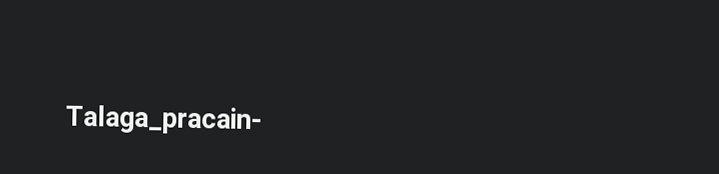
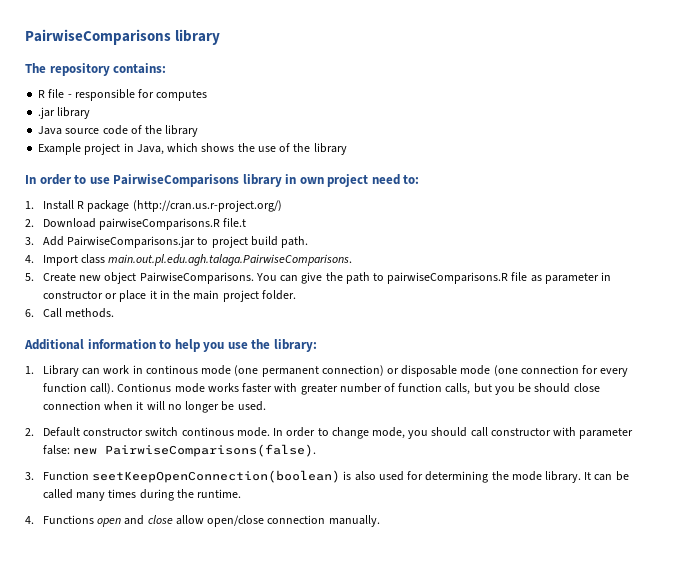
[65,104,263,136] Talaga_pracain- -> [25,29,221,45] [25,63,167,76] [38,89,208,101] [38,107,91,119] [38,125,199,137] [38,143,347,155] [25,174,420,187] [25,200,282,212] [25,218,247,230] [25,236,309,248] [25,254,353,266] [25,272,612,284] [42,290,296,302] [25,308,115,318] [24,339,317,352] [25,365,629,377] [42,383,600,395] [42,401,266,413] [25,427,634,439] [42,444,317,457] [25,470,629,483] [42,489,242,501] [25,515,380,527] PairwiseComparisons library // The repository contains: // R file - responsible for computes // .jar library // Java source code of the library // Example project in Java, which shows the use of the library // In order to use PairwiseComparisons library in own project need to: // 1. Install R package (http://cran.us.r-project.org/) // 2. Download pairwiseComparisons.R file.t // 3. Add PairwiseComparisons.jar to project build path. // 4. Import class main.out.pl.edu.agh.talaga.PairwiseComparisons. // 5. Create new object PairwiseComparisons. You can give the path to pairwiseComparisons.R file as parameter in constructor or place it in the main project folder. // 6. Call methods. // Additional information to help you use the library: // 1. Library can work in continous mode (one permanent connection) or disposable mode (one connection for every function call). Contionus mode works faster with greater number of function calls, but you be should close connection when it will no longer be used. // 2. Default constructor switch continous mode. In order to change mode, you should call constructor with parameter false: new PairwiseComparisons(false). // 3. Function seetKeepOpenConnection(boolean) is also used for determining the mode library. It can be called many times during the runtime. // 4. Functions open and close allow open/close connection manually.

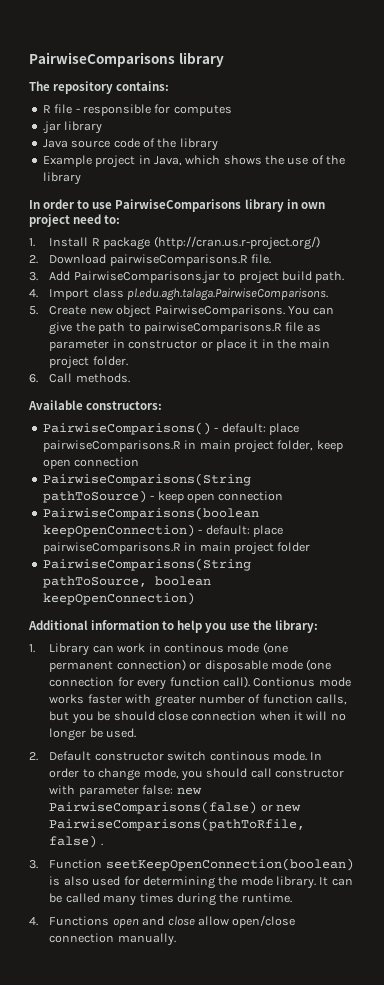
[223,218,247,227] file.t -> [251,254,272,264] file.
[108,254,353,266] main.out.pl.edu.agh.talaga.PairwiseComparisons. -> [127,288,329,301] pl.edu.agh.talaga.PairwiseComparisons.
(115, 313) none -> [28,400,163,410] [42,422,299,435] [42,440,343,453] [42,457,140,469] [42,473,251,486] [42,490,284,503] [42,507,259,520] [42,524,283,537] [42,542,311,555] [42,558,251,571] [42,576,211,588] [42,592,195,605] // Available constructors: // PairwiseComparisons() - default: place pairwiseComparisons.R in main project folder, keep open connection // PairwiseComparisons(String pathToSource) - keep open connection // PairwiseComparisons(boolean keepOpenConnection) - default: place pairwiseComparisons.R in main project folder // PairwiseComparisons(String pathToSource, boolean keepOpenConnection)
[105,444,317,457] PairwiseComparisons(false). -> [49,801,302,814] [49,818,306,831] [49,835,103,848] PairwiseComparisons(false) or new PairwiseComparisons(pathToRfile, false) .

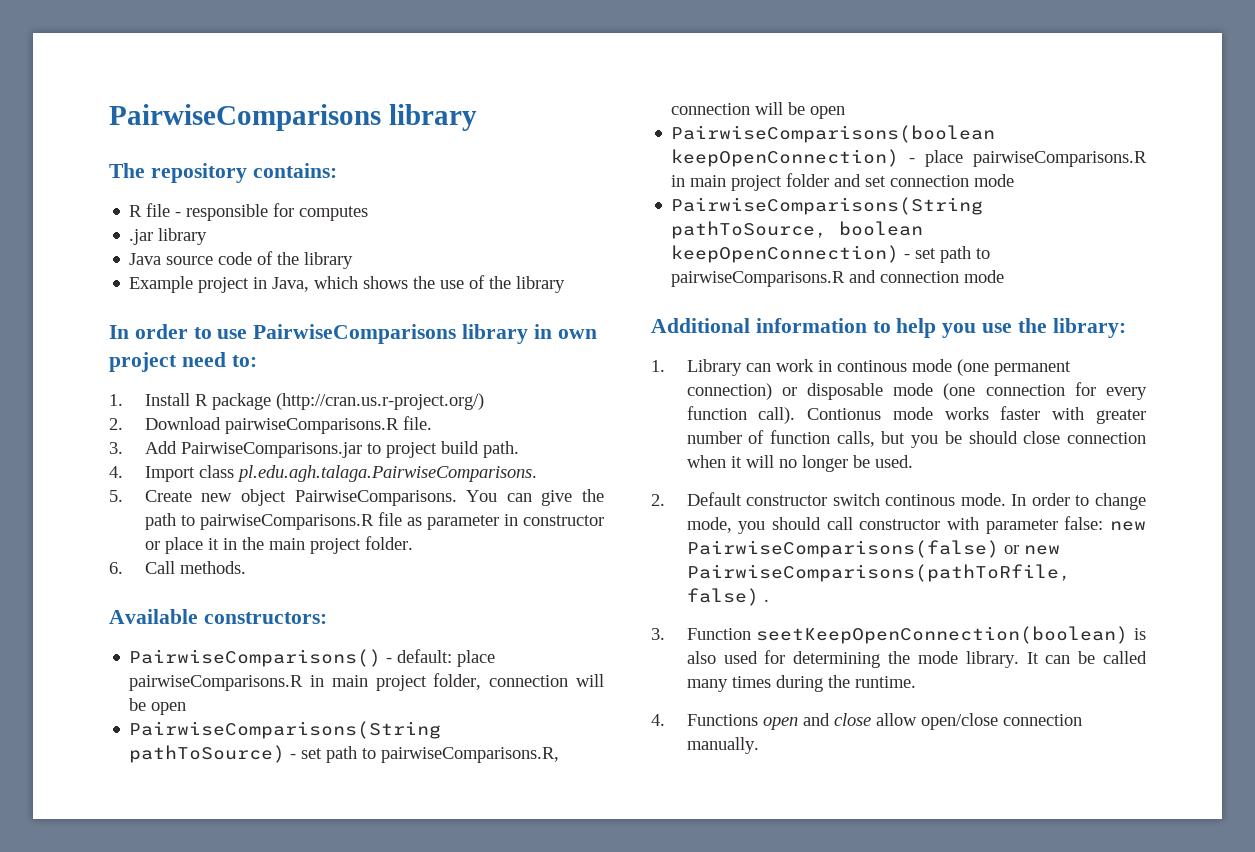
[316,440,343,452] [42,457,140,469] keep open connection -> [489,674,604,687] [129,698,187,715] connection will be open
[157,491,284,503] keep open connection -> [301,746,560,763] [671,102,846,119] set path to pairwiseComparisons.R, connection will be open
[205,525,250,535] default: -> (916, 160) none
(311, 547) none -> [834,174,1015,187] and set connection mode
(195, 598) none -> [904,246,991,263] [671,270,1005,287] - set path to pairwiseComparisons.R and connection mode

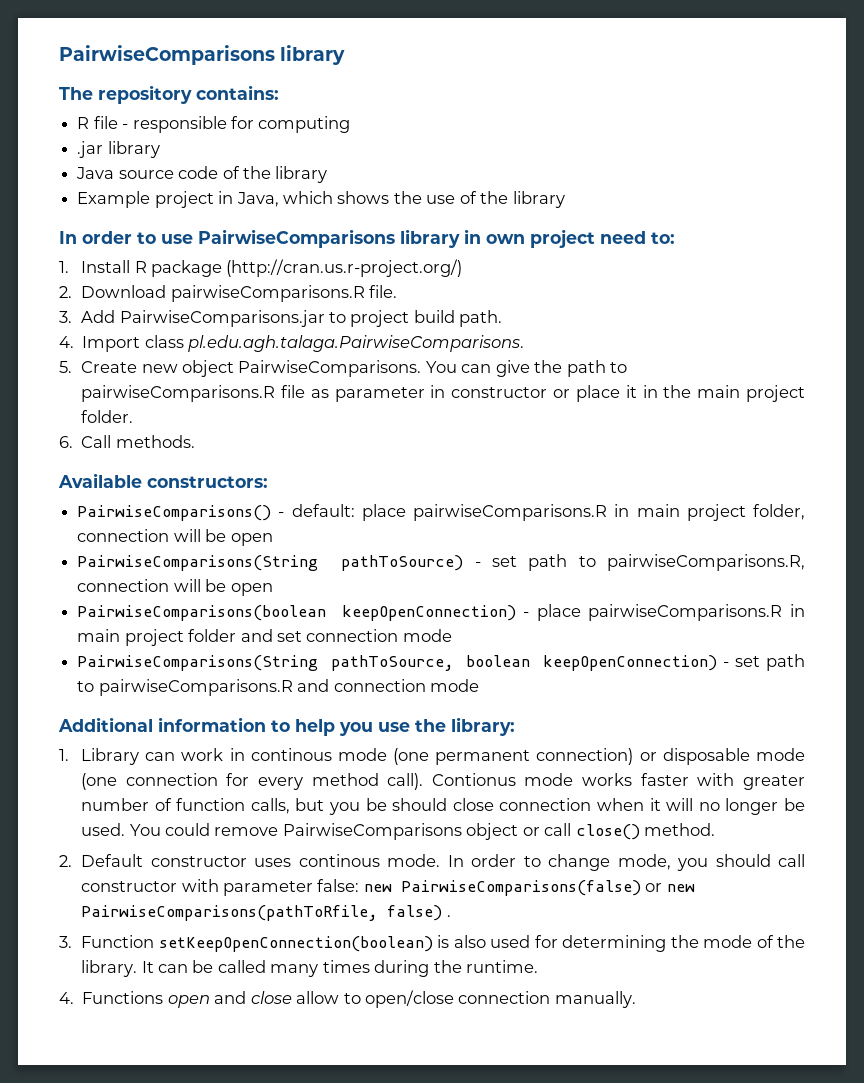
[299,206,369,221] computes -> [258,116,351,133] computing
[686,406,747,420] function -> [311,773,379,786] method
(913, 461) none -> [129,823,716,840] You could remove PairwiseComparisons object or call close() method.
[832,493,880,506] switch -> [254,858,292,867] uses
[756,626,1129,644] seetKeepOpenConnection(boolean) -> [158,936,433,952] setKeepOpenConnection(boolean)
(958, 657) none -> [756,935,806,948] of the
(917, 719) none -> [343,993,361,1004] to

